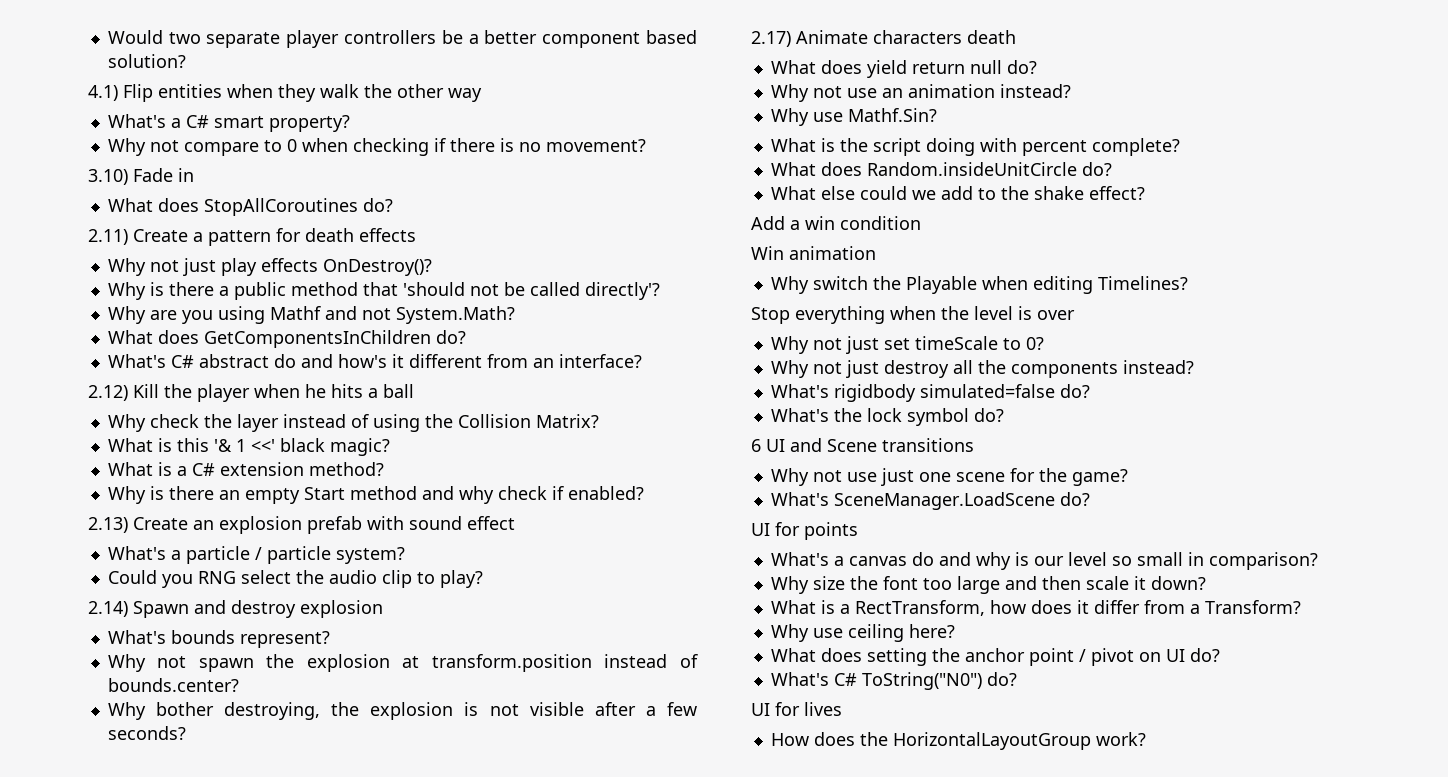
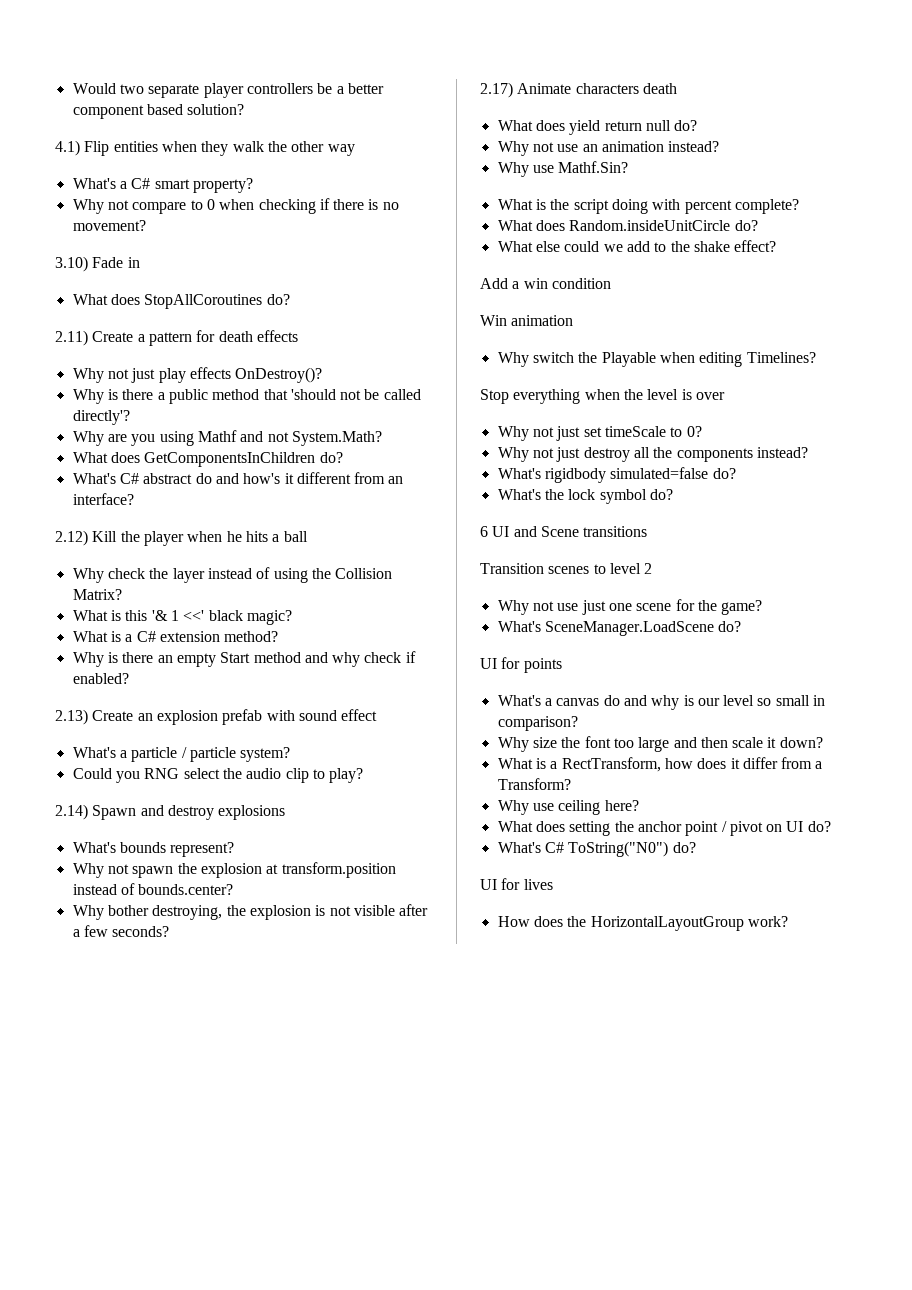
[300,600,383,618] explosion -> [218,805,286,820] explosions
(974, 445) none -> [480,563,653,574] // Transition scenes to level 2

